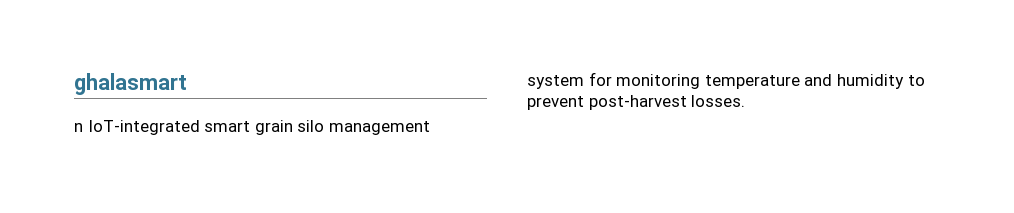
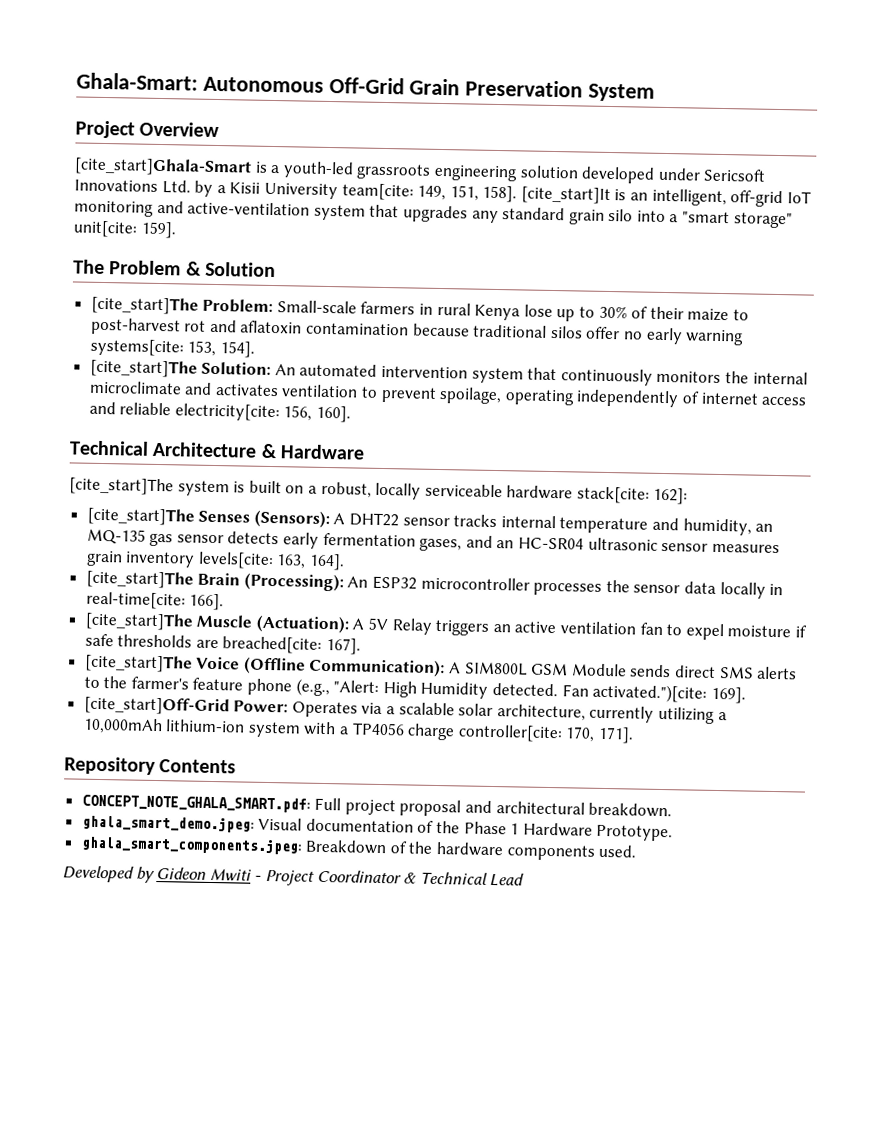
[74,73,187,95] [74,120,430,135] [527,72,925,89] [527,95,746,110] ghalasmart // n IoT-integrated smart grain silo management system for monitoring temperature and humidity to prevent post-harvest losses. -> [76,72,656,102] [75,120,220,139] [74,157,767,184] [74,179,811,208] [74,200,793,229] [73,220,177,239] [73,259,277,278] [90,296,749,322] [90,317,745,346] [89,338,255,358] [89,359,808,386] [88,380,807,408] [88,401,352,423] [69,440,366,460] [69,477,689,505] [86,507,774,536] [86,528,780,554] [85,550,346,571] [85,570,784,599] [85,591,225,611] [84,612,807,641] [84,633,362,655] [84,654,798,680] [83,676,746,704] [83,696,727,724] [82,717,635,744] [64,756,237,775] [81,794,673,818] [81,815,674,842] [80,836,637,861] [62,865,525,887] Ghala-Smart: Autonomous Off-Grid Grain Preservation System // Project Overview // [cite_start]Ghala-Smart is a youth-led grassroots engineering solution developed under Sericsoft Innovations Ltd. by a Kisii University team[cite: 149, 151, 158]. [cite_start]It is an intelligent, off-grid IoT monitoring and active-ventilation system that upgrades any standard grain silo into a "smart storage" unit[cite: 159]. // The Problem & Solution // [cite_start]The Problem: Small-scale farmers in rural Kenya lose up to 30% of their maize to post-harvest rot and aflatoxin contamination because traditional silos offer no early warning systems[cite: 153, 154]. // [cite_start]The Solution: An automated intervention system that continuously monitors the internal microclimate and activates ventilation to prevent spoilage, operating independently of internet access and reliable electricity[cite: 156, 160]. // Technical Architecture & Hardware // [cite_start]The system is built on a robust, locally serviceable hardware stack[cite: 162]: // [cite_start]The Senses (Sensors): A DHT22 sensor tracks internal temperature and humidity, an MQ-135 gas sensor detects early fermentation gases, and an HC-SR04 ultrasonic sensor measures grain inventory levels[cite: 163, 164]. // [cite_start]The Brain (Processing): An ESP32 microcontroller processes the sensor data locally in real-time[cite: 166]. // [cite_start]The Muscle (Actuation): A 5V Relay triggers an active ventilation fan to expel moisture if safe thresholds are breached[cite: 167]. // [cite_start]The Voice (Offline Communication): A SIM800L GSM Module sends direct SMS alerts to the farmer's feature phone (e.g., "Alert: High Humidity detected. Fan activated.")[cite: 169]. // [cite_start]Off-Grid Power: Operates via a scalable solar architecture, currently utilizing a 10,000mAh lithium-ion system with a TP4056 charge controller[cite: 170, 171]. // Repository Contents // CONCEPT_NOTE_GHALA_SMART.pdf: Full project proposal and architectural breakdown. // ghala_smart_demo.jpeg: Visual documentation of the Phase 1 Hardware Prototype. // ghala_smart_components.jpeg: Breakdown of the hardware components used. // Developed by Gideon Mwiti - Project Coordinator & Technical Lead

